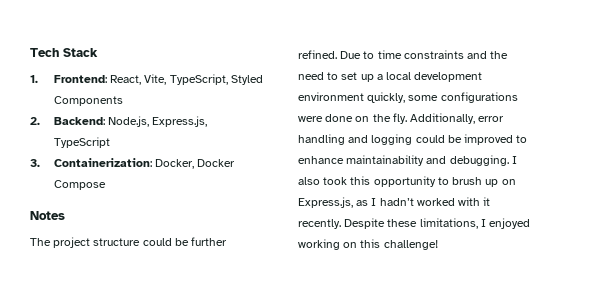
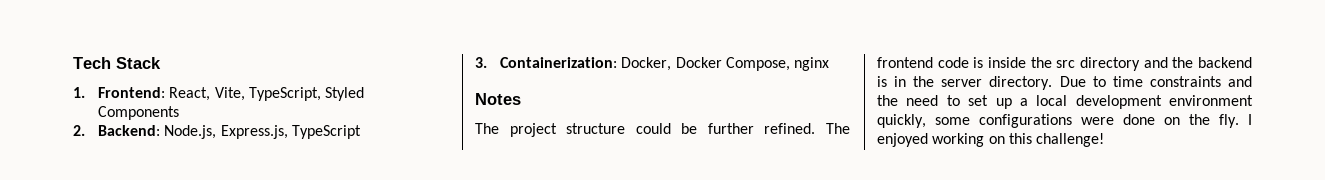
[53,180,106,190] Compose -> [725,57,830,71] Compose, nginx
(337, 54) none -> [826,123,850,134] [877,57,1252,71] [877,76,1053,90] The frontend code is inside the src directory and the backend is in the server directory.
[410,113,505,124] [298,134,528,145] [298,155,517,166] [298,176,516,187] [298,197,491,208] [298,218,478,229] Additionally, error handling and logging could be improved to enhance maintainability and debugging. I also took this opportunity to brush up on Express.js, as I hadn’t worked with it recently. Despite these limitations, -> (1239, 121) none

